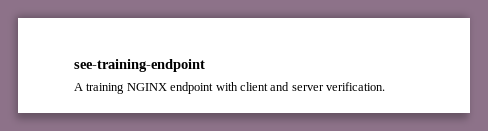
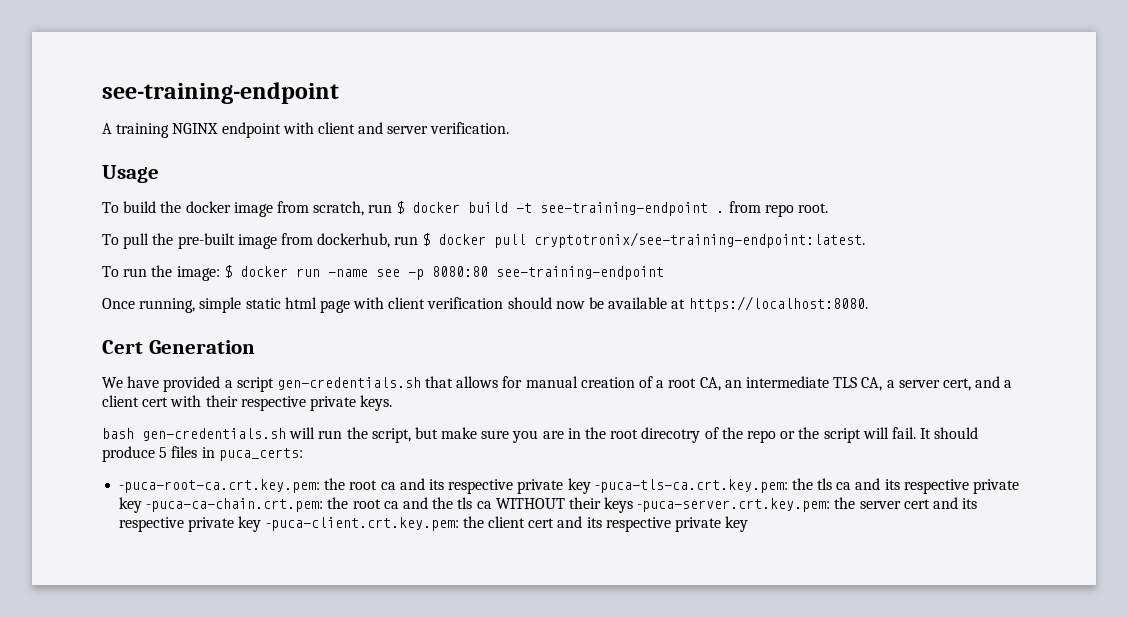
(385, 86) none -> [102,165,159,183] [102,201,829,217] [102,232,866,249] [102,265,664,281] [102,296,868,313] [102,340,255,354] [102,376,1013,392] [102,395,393,411] [102,427,979,443] [102,446,303,462] [119,478,1020,494] [119,497,978,513] [119,516,749,532] // Usage // To build the docker image from scratch, run $ docker build -t see-training-endpoint . from repo root. // To pull the pre-built image from dockerhub, run $ docker pull cryptotronix/see-training-endpoint:latest. // To run the image: $ docker run -name see -p 8080:80 see-training-endpoint // Once running, simple static html page with client verification should now be available at https://localhost:8080. // Cert Generation // We have provided a script gen-credentials.sh that allows for manual creation of a root CA, an intermediate TLS CA, a server cert, and a client cert with their respective private keys. // bash gen-credentials.sh will run the script, but make sure you are in the root direcotry of the repo or the script will fail. It should produce 5 files in puca_certs: // -puca-root-ca.crt.key.pem: the root ca and its respective private key -puca-tls-ca.crt.key.pem: the tls ca and its respective private key -puca-ca-chain.crt.pem: the root ca and the tls ca WITHOUT their keys -puca-server.crt.key.pem: the server cert and its respective private key -puca-client.crt.key.pem: the client cert and its respective private key

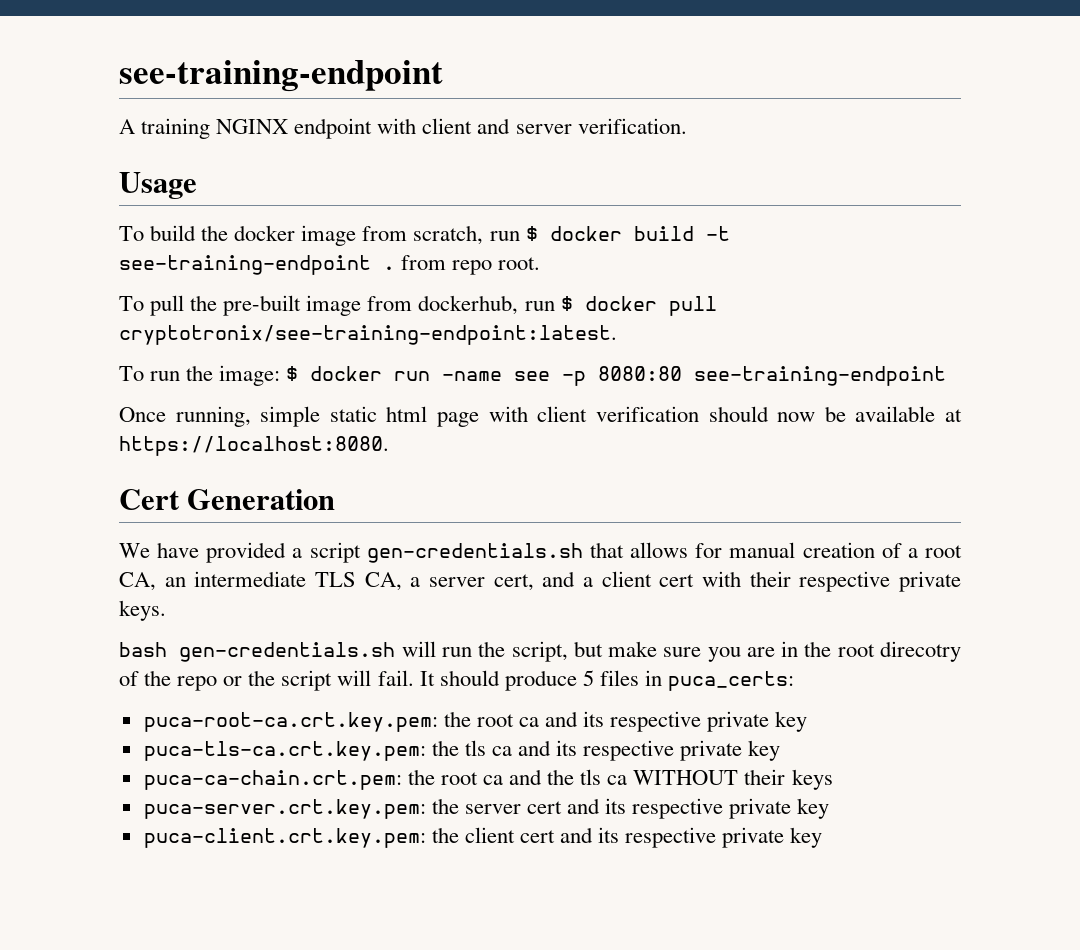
[119,479,321,493] -puca-root-ca.crt.key.pem: -> [143,712,438,732] puca-root-ca.crt.key.pem:
[594,479,788,493] -puca-tls-ca.crt.key.pem: -> [143,741,426,761] // puca-tls-ca.crt.key.pem:
[146,498,324,512] -puca-ca-chain.crt.pem: -> [143,770,402,790] // puca-ca-chain.crt.pem:
[637,498,831,512] -puca-server.crt.key.pem: -> [143,799,426,819] // puca-server.crt.key.pem:
[265,517,459,531] -puca-client.crt.key.pem: -> [143,828,426,848] // puca-client.crt.key.pem:

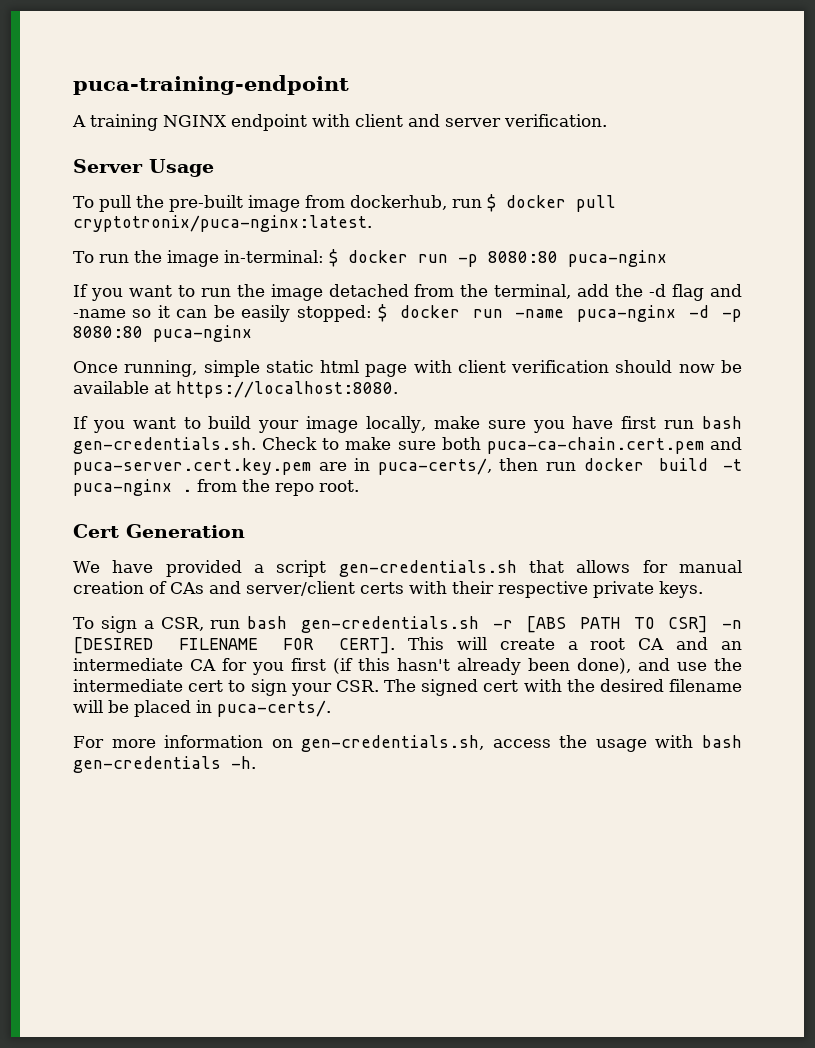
[119,60,443,92] see-training-endpoint -> [73,75,349,95] puca-training-endpoint
(687, 126) none -> [73,159,143,173] Server
[119,225,730,246] [119,255,541,275] // To build the docker image from scratch, run $ docker build -t see-training-endpoint . from repo root. -> (214, 168) none
[119,325,617,345] cryptotronix/see-training-endpoint:latest. -> [73,215,372,232] cryptotronix/puca-nginx:latest.
[219,365,281,386] image: -> [166,249,667,267] [73,284,742,301] [73,305,372,322] image in-terminal: $ docker run -p 8080:80 puca-nginx // If you want to run the image detached from the terminal, add the -d flag and -name so it can be easily stopped:
[514,366,947,386] see -p 8080:80 see-training-endpoint -> [577,305,743,322] [73,325,252,342] puca-nginx -d -p 8080:80 puca-nginx
(389, 446) none -> [73,416,743,433] [73,437,742,454] [73,458,743,475] [73,479,359,496] // If you want to build your image locally, make sure you have first run bash gen-credentials.sh. Check to make sure both puca-ca-chain.cert.pem and puca-server.cert.key.pem are in puca-certs/, then run docker build -t puca-nginx . from the repo root.
[907,545,963,558] [119,571,695,591] a root CA, an intermediate TLS CA, a server cert, and a client cert -> [170,581,404,596] CAs and server/client certs
[119,641,961,662] [119,670,795,691] [143,711,808,732] [143,740,781,761] [143,769,833,790] [143,798,830,819] [143,827,823,848] bash gen-credentials.sh will run the script, but make sure you are in the root direcotry of the repo or the script will fail. It should produce 5 files in puca_certs: // puca-root-ca.crt.key.pem: the root ca and its respective private key // puca-tls-ca.crt.key.pem: the tls ca and its respective private key // puca-ca-chain.crt.pem: the root ca and the tls ca WITHOUT their keys // puca-server.crt.key.pem: the server cert and its respective private key // puca-client.crt.key.pem: the client cert and its respective private key -> [73,616,743,633] [73,637,742,654] [73,658,742,675] [73,679,742,696] [73,700,331,717] [73,735,742,752] [73,756,256,773] To sign a CSR, run bash gen-credentials.sh -r [ABS PATH TO CSR] -n [DESIRED FILENAME FOR CERT]. This will create a root CA and an intermediate CA for you first (if this hasn't already been done), and use the intermediate cert to sign your CSR. The signed cert with the desired filename will be placed in puca-certs/. // For more information on gen-credentials.sh, access the usage with bash gen-credentials -h.

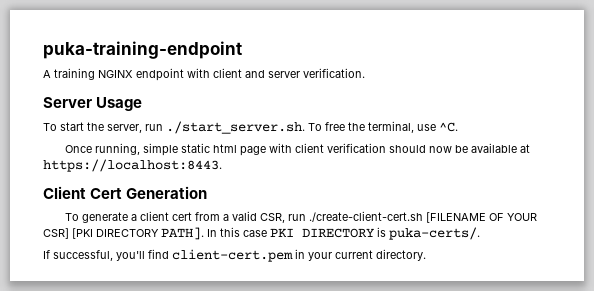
[73,75,349,95] puca-training-endpoint -> [43,41,242,59] puka-training-endpoint
[98,194,616,212] [73,215,372,232] [73,249,667,267] [73,284,742,301] [73,304,743,322] [73,325,252,342] pull the pre-built image from dockerhub, run $ docker pull cryptotronix/puca-nginx:latest. // To run the image in-terminal: $ docker run -p 8080:80 puca-nginx // If you want to run the image detached from the terminal, add the -d flag and -name so it can be easily stopped: $ docker run -name puca-nginx -d -p 8080:80 puca-nginx -> [60,121,458,134] start the server, run ./start_server.sh. To free the terminal, use ^C.
[176,381,398,398] [73,416,743,433] [73,437,742,454] [73,458,743,475] [73,479,359,496] [73,524,245,538] [73,560,742,577] [73,581,703,598] [73,616,743,633] [73,637,742,654] [73,658,742,675] [73,679,742,696] [73,700,331,717] [73,735,742,752] [73,756,256,773] https://localhost:8080. // If you want to build your image locally, make sure you have first run bash gen-credentials.sh. Check to make sure both puca-ca-chain.cert.pem and puca-server.cert.key.pem are in puca-certs/, then run docker build -t puca-nginx . from the repo root. // Cert Generation // We have provided a script gen-credentials.sh that allows for manual creation of CAs and server/client certs with their respective private keys. // To sign a CSR, run bash gen-credentials.sh -r [ABS PATH TO CSR] -n [DESIRED FILENAME FOR CERT]. This will create a root CA and an intermediate CA for you first (if this hasn't already been done), and use the intermediate cert to sign your CSR. The signed cert with the desired filename will be placed in puca-certs/. // For more information on gen-credentials.sh, access the usage with bash gen-credentials -h. -> [43,159,222,172] [43,186,208,199] [64,211,537,223] [43,227,480,240] [43,249,426,262] https://localhost:8443. // Client Cert Generation // To generate a client cert from a valid CSR, run ./create-client-cert.sh [FILENAME OF YOUR CSR] [PKI DIRECTORY PATH]. In this case PKI DIRECTORY is puka-certs/. // If successful, you'll find client-cert.pem in your current directory.

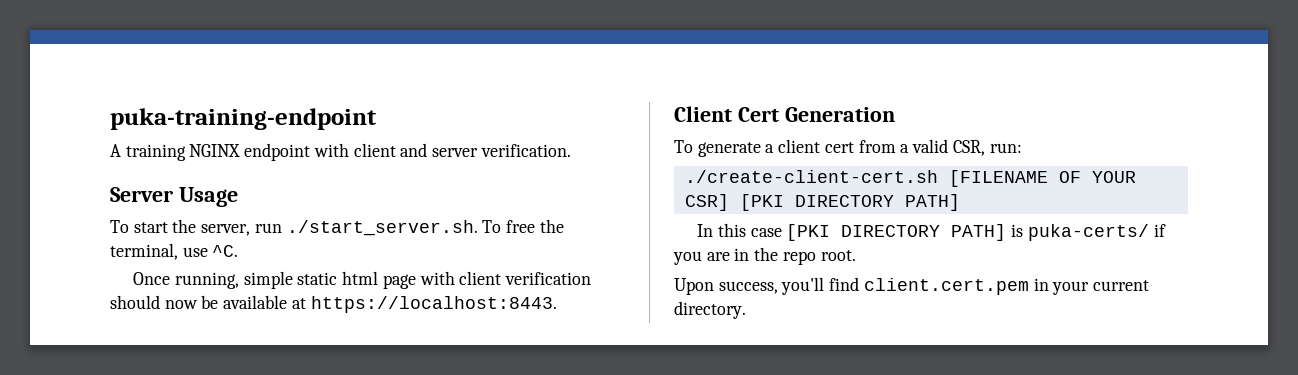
[287,214,306,221] run -> [989,143,1022,153] run: //
[161,227,204,240] PATH]. -> [904,194,960,211] PATH] //
[270,227,480,240] [43,250,113,261] PKI DIRECTORY is puka-certs/. // If successful, -> [786,224,1166,241] [673,247,856,265] [674,278,778,295] [PKI DIRECTORY PATH] is puka-certs/ if you are in the repo root. // Upon success,
[172,249,293,262] client-cert.pem -> [863,278,1029,295] client.cert.pem

